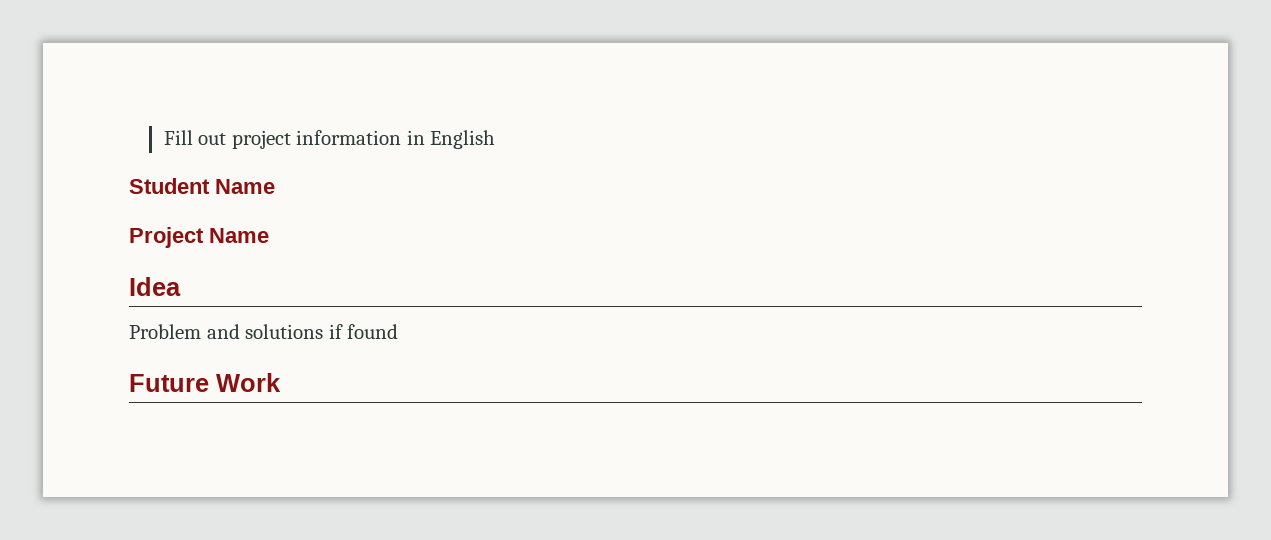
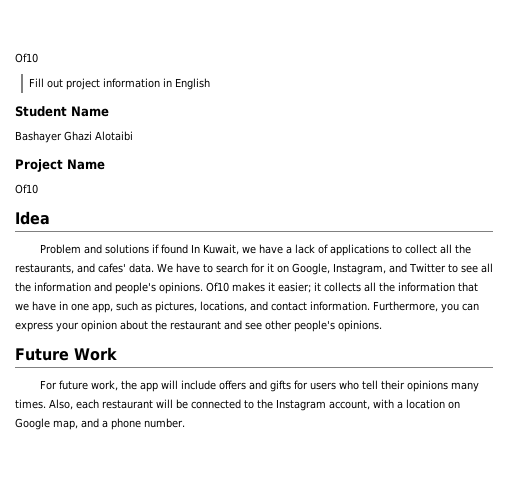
(163, 137) none -> [15,53,38,63] Of10 //
(275, 186) none -> [15,131,133,143] // Bashayer Ghazi Alotaibi
(269, 235) none -> [15,184,38,194] // Of10
[129,373,281,392] // Future Work -> [191,244,472,256] [15,263,493,275] [15,282,478,294] [15,301,479,313] [15,320,382,332] [15,347,117,361] [40,380,480,392] [15,399,460,411] [15,418,185,430] In Kuwait, we have a lack of applications to collect all the restaurants, and cafes' data. We have to search for it on Google, Instagram, and Twitter to see all the information and people's opinions. Of10 makes it easier; it collects all the information that we have in one app, such as pictures, locations, and contact information. Furthermore, you can express your opinion about the restaurant and see other people's opinions. // Future Work // For future work, the app will include offers and gifts for users who tell their opinions many times. Also, each restaurant will be connected to the Instagram account, with a location on Google map, and a phone number.

